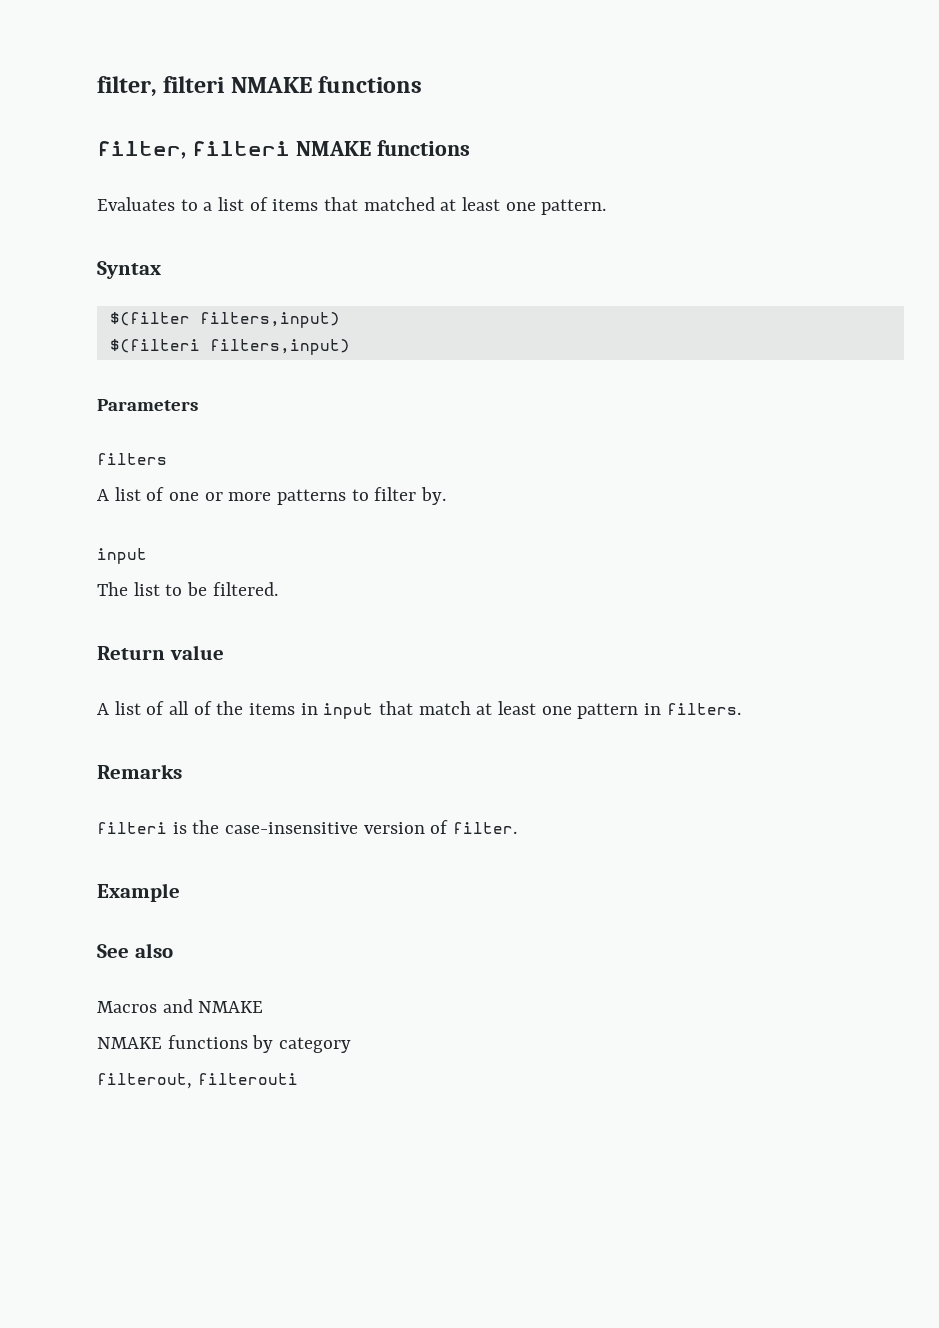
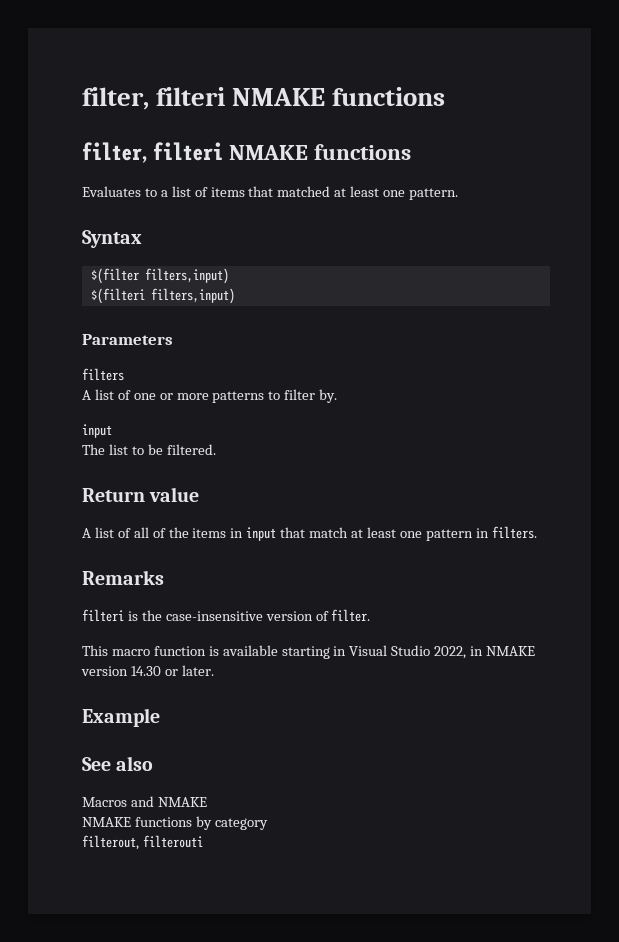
(518, 828) none -> [82,645,536,659] [81,665,214,676] // This macro function is available starting in Visual Studio 2022, in NMAKE version 14.30 or later.

